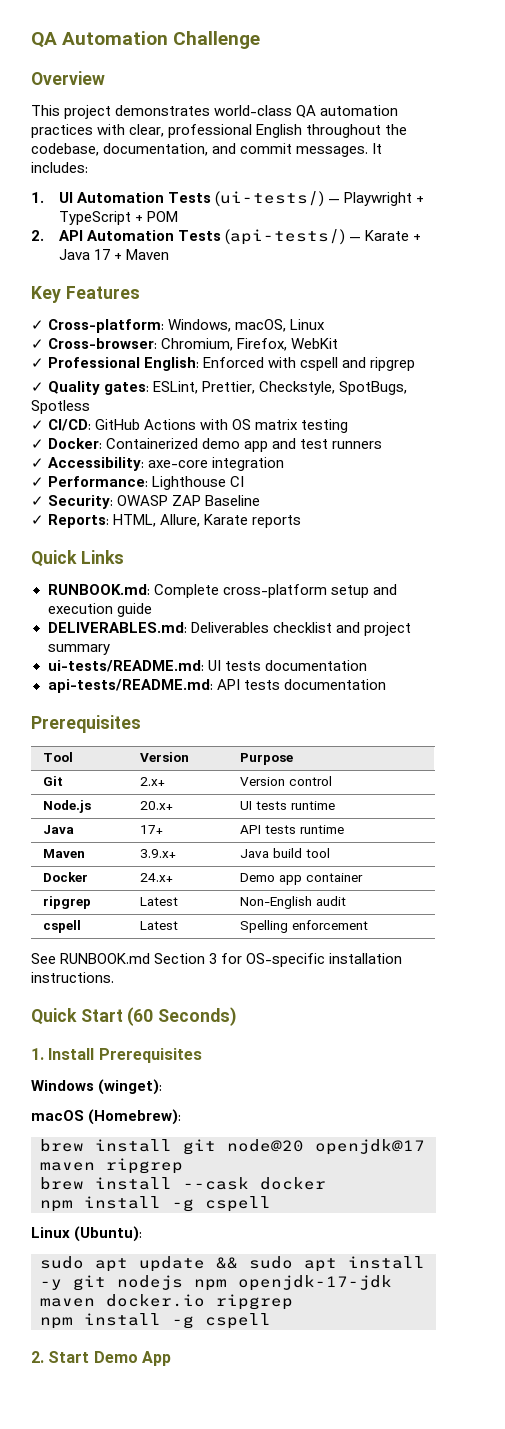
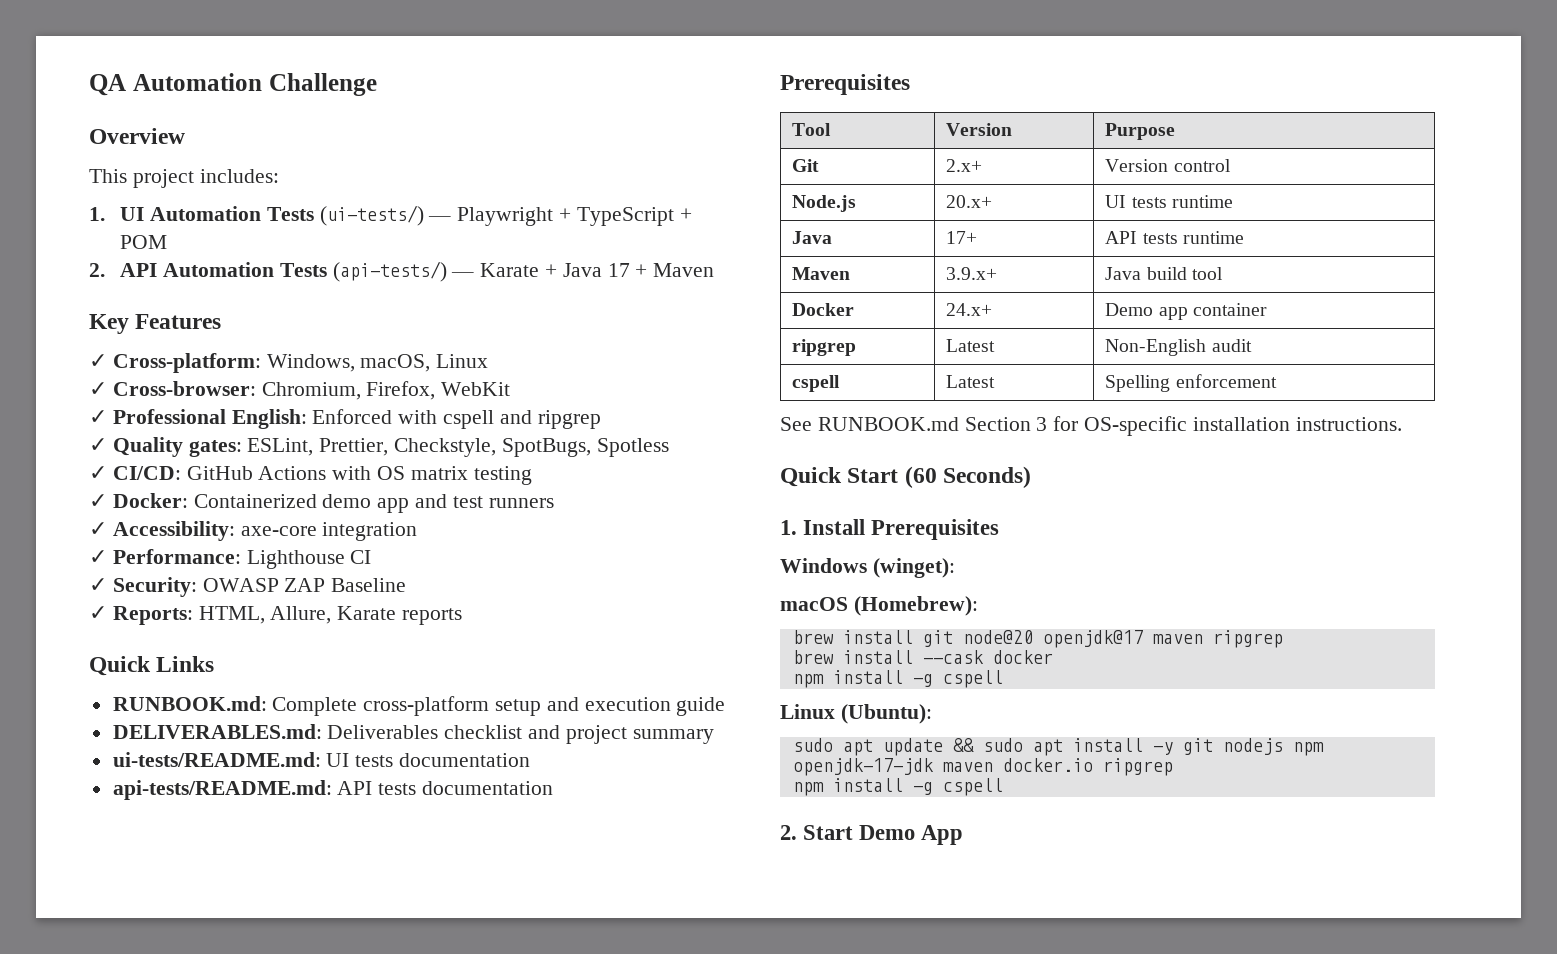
[115,105,399,118] [31,124,408,138] [31,143,383,157] demonstrates world-class QA automation practices with clear, professional English throughout the codebase, documentation, and commit messages. It -> (194, 178) none

